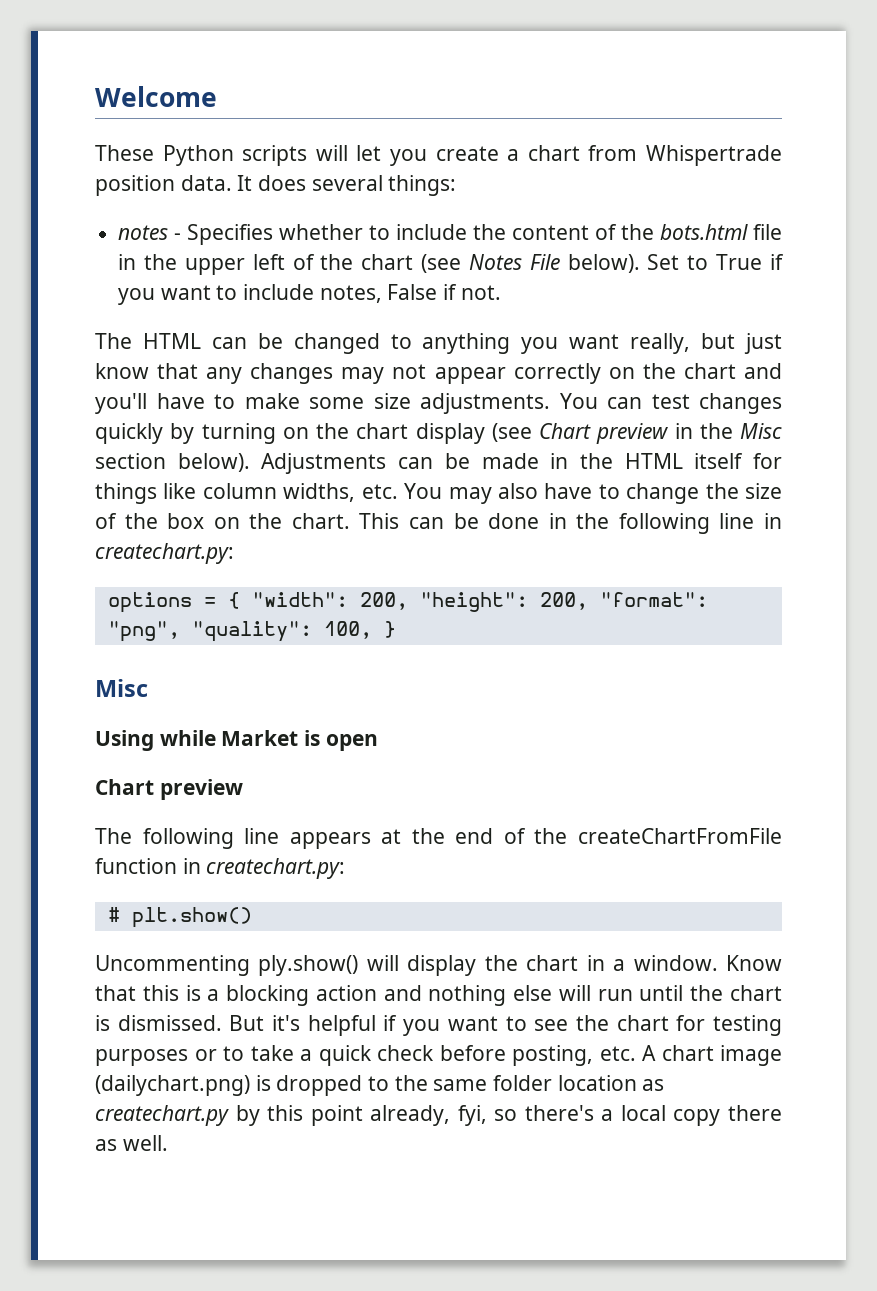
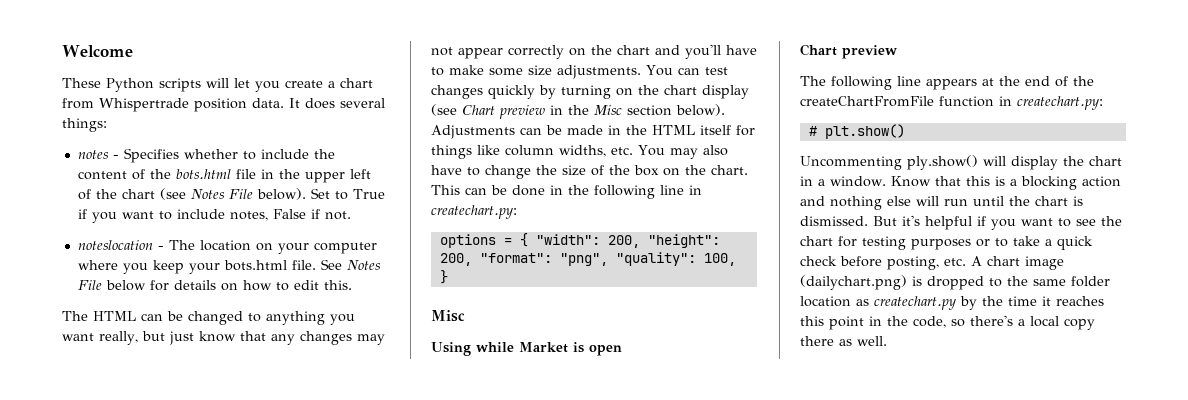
(501, 292) none -> [77,240,377,254] [77,259,381,274] [77,280,352,291] // noteslocation - The location on your computer where you keep your bots.html file. See Notes File below for details on how to edit this.
[267,1105,487,1126] this point already, fyi, -> [982,296,1104,306] [800,316,946,330] the time it reaches this point in the code,

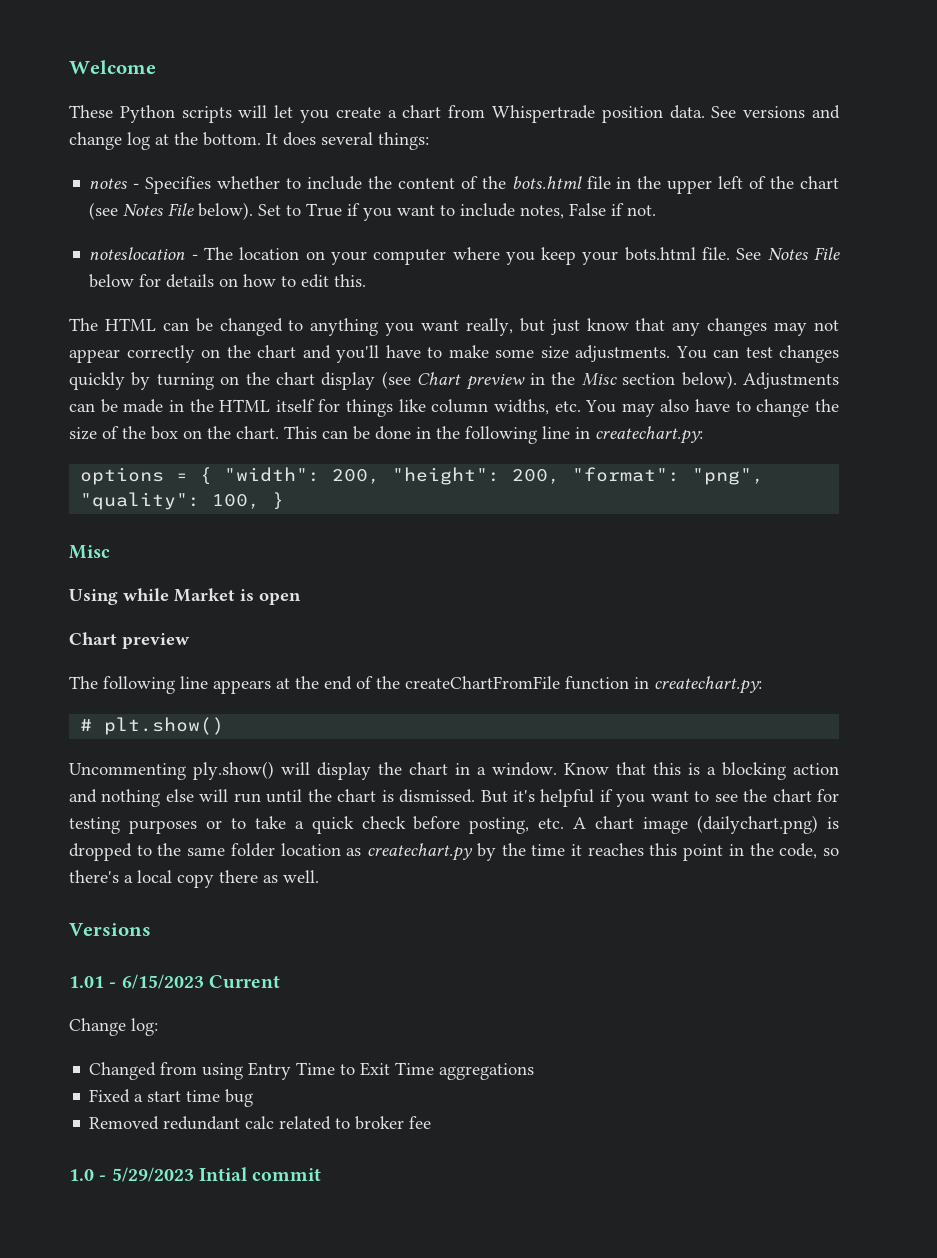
(284, 103) none -> [711,105,840,119] [69,132,261,150] See versions and change log at the bottom.
(887, 341) none -> [69,923,151,936] [69,974,280,989] [69,1018,158,1036] [89,1062,535,1080] [89,1089,254,1107] [89,1116,432,1130] [69,1167,322,1182] // Versions // 1.01 - 6/15/2023 Current // Change log: // Changed from using Entry Time to Exit Time aggregations // Fixed a start time bug // Removed redundant calc related to broker fee // 1.0 - 5/29/2023 Intial commit

